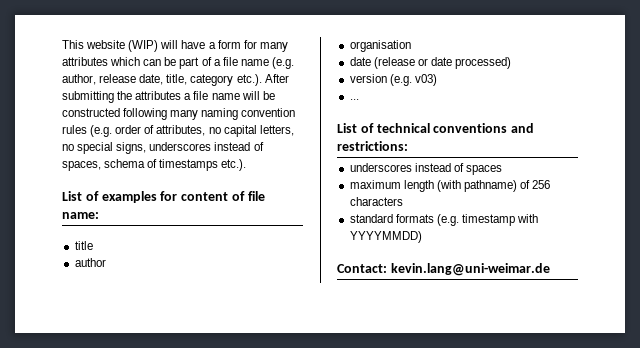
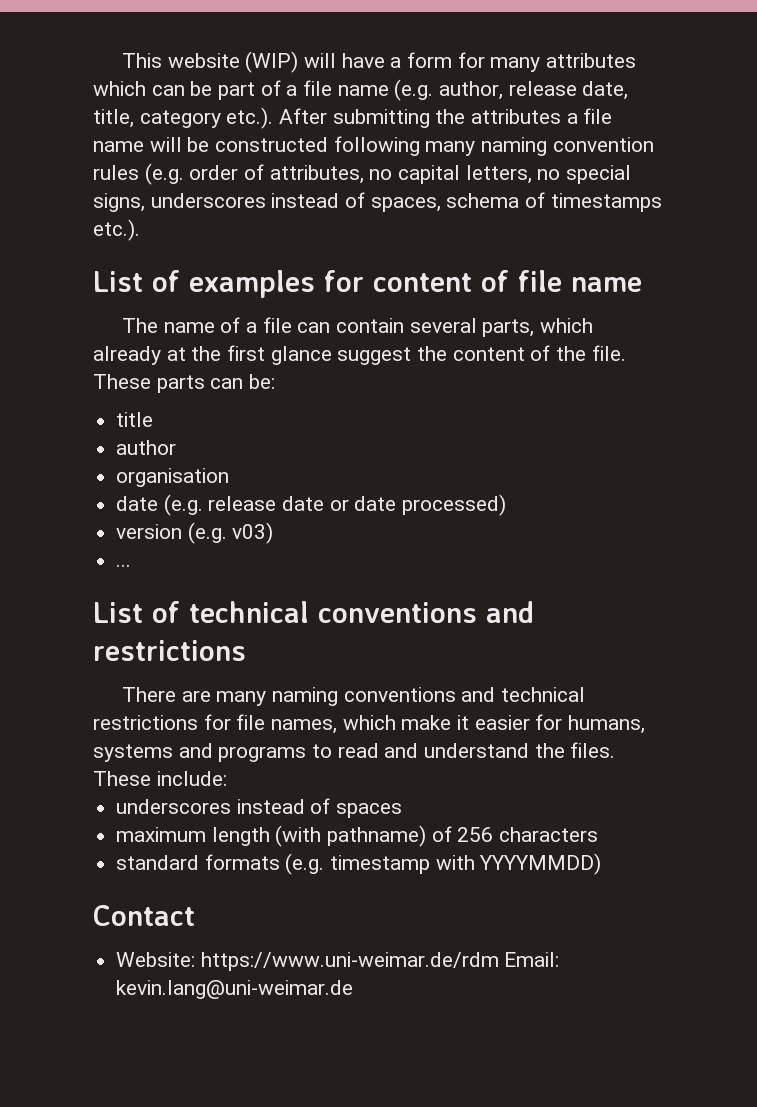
[62,212,99,219] name: -> [571,277,642,292] [122,317,594,337] [93,345,626,365] [93,374,276,393] name // The name of a file can contain several parts, which already at the first glance suggest the content of the file. These parts can be:
[373,57,415,69] (release -> [163,494,325,516] (e.g. release date
[337,141,408,151] restrictions: -> [93,640,246,661] [122,687,586,706] [93,714,646,734] [93,742,616,762] [93,771,227,786] restrictions // There are many naming conventions and technical restrictions for file names, which make it easier for humans, systems and programs to read and understand the files. These include:
[337,264,387,273] Contact: -> [93,905,195,926] [116,952,560,971] Contact // Website: https://www.uni-weimar.de/rdm Email:

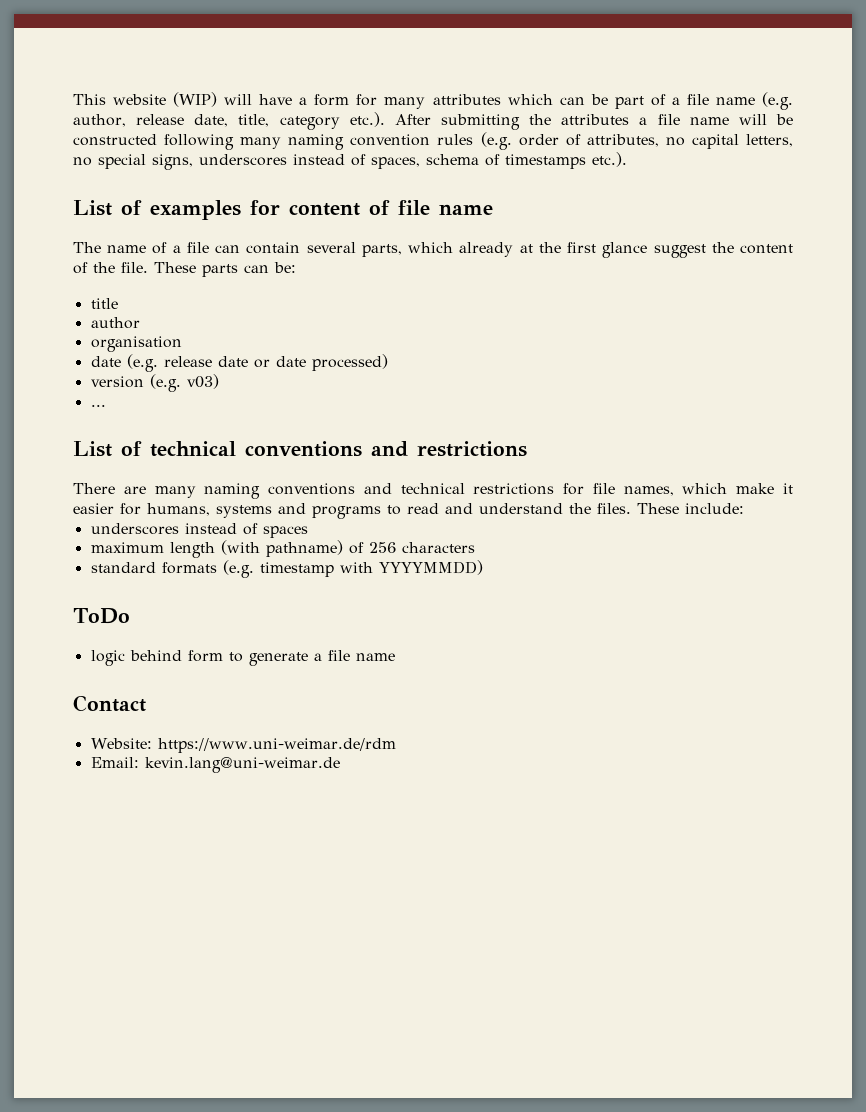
(602, 864) none -> [73,608,130,624] [90,650,395,666] // ToDo // logic behind form to generate a file name
(499, 961) none -> (396, 745) //

